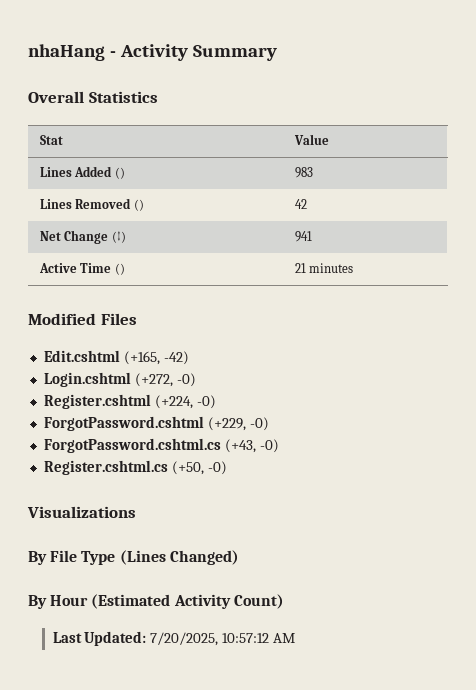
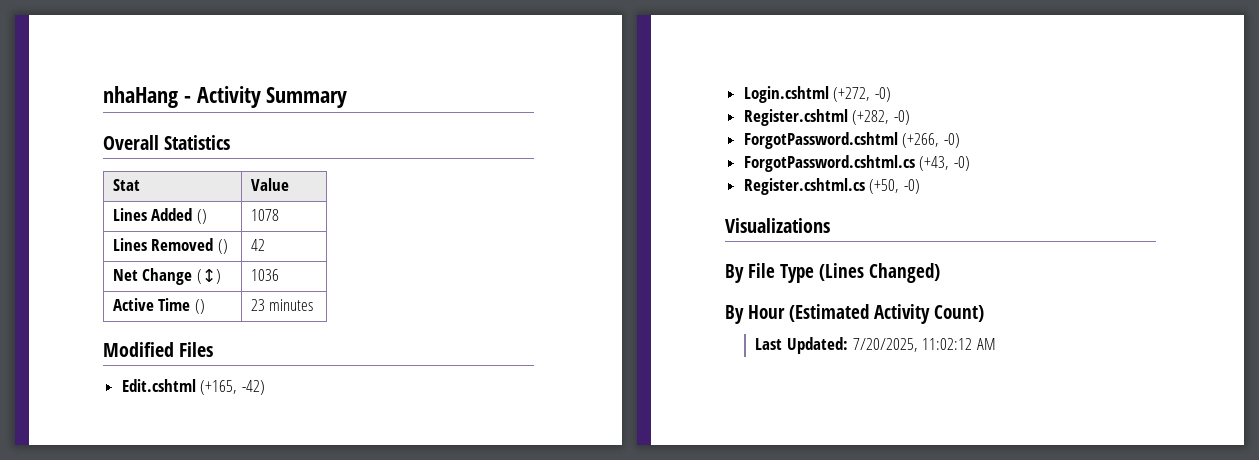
[294,167,313,178] 983 -> [250,209,279,221] 1078
[294,231,312,242] 941 -> [250,269,279,281] 1036
[294,263,306,273] 21 -> [250,299,265,311] 23
[154,395,193,409] (+224, -> [852,110,890,125] (+282,
[207,417,246,431] (+229, -> [902,133,940,148] (+266,
[222,633,270,643] 10:57:12 -> [922,338,973,350] 11:02:12

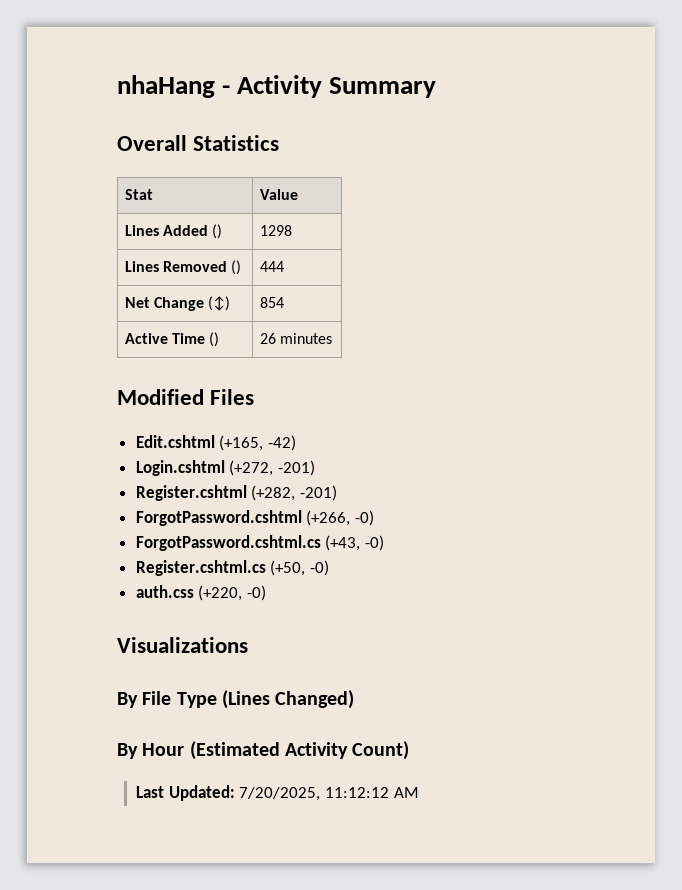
[250,209,279,221] 1078 -> [259,225,292,236] 1298
[250,239,265,251] 42 -> [259,261,284,272] 444
[250,269,279,281] 1036 -> [259,297,284,308] 854
[250,299,265,311] 23 -> [259,333,276,344] 26
[874,87,891,102] -0) -> [277,460,315,476] -201)
[893,110,910,125] -0) -> [299,485,337,501] -201)
(920, 186) none -> [135,585,266,601] // auth.css (+220, -0)
[922,338,973,350] 11:02:12 -> [324,787,389,798] 11:12:12

